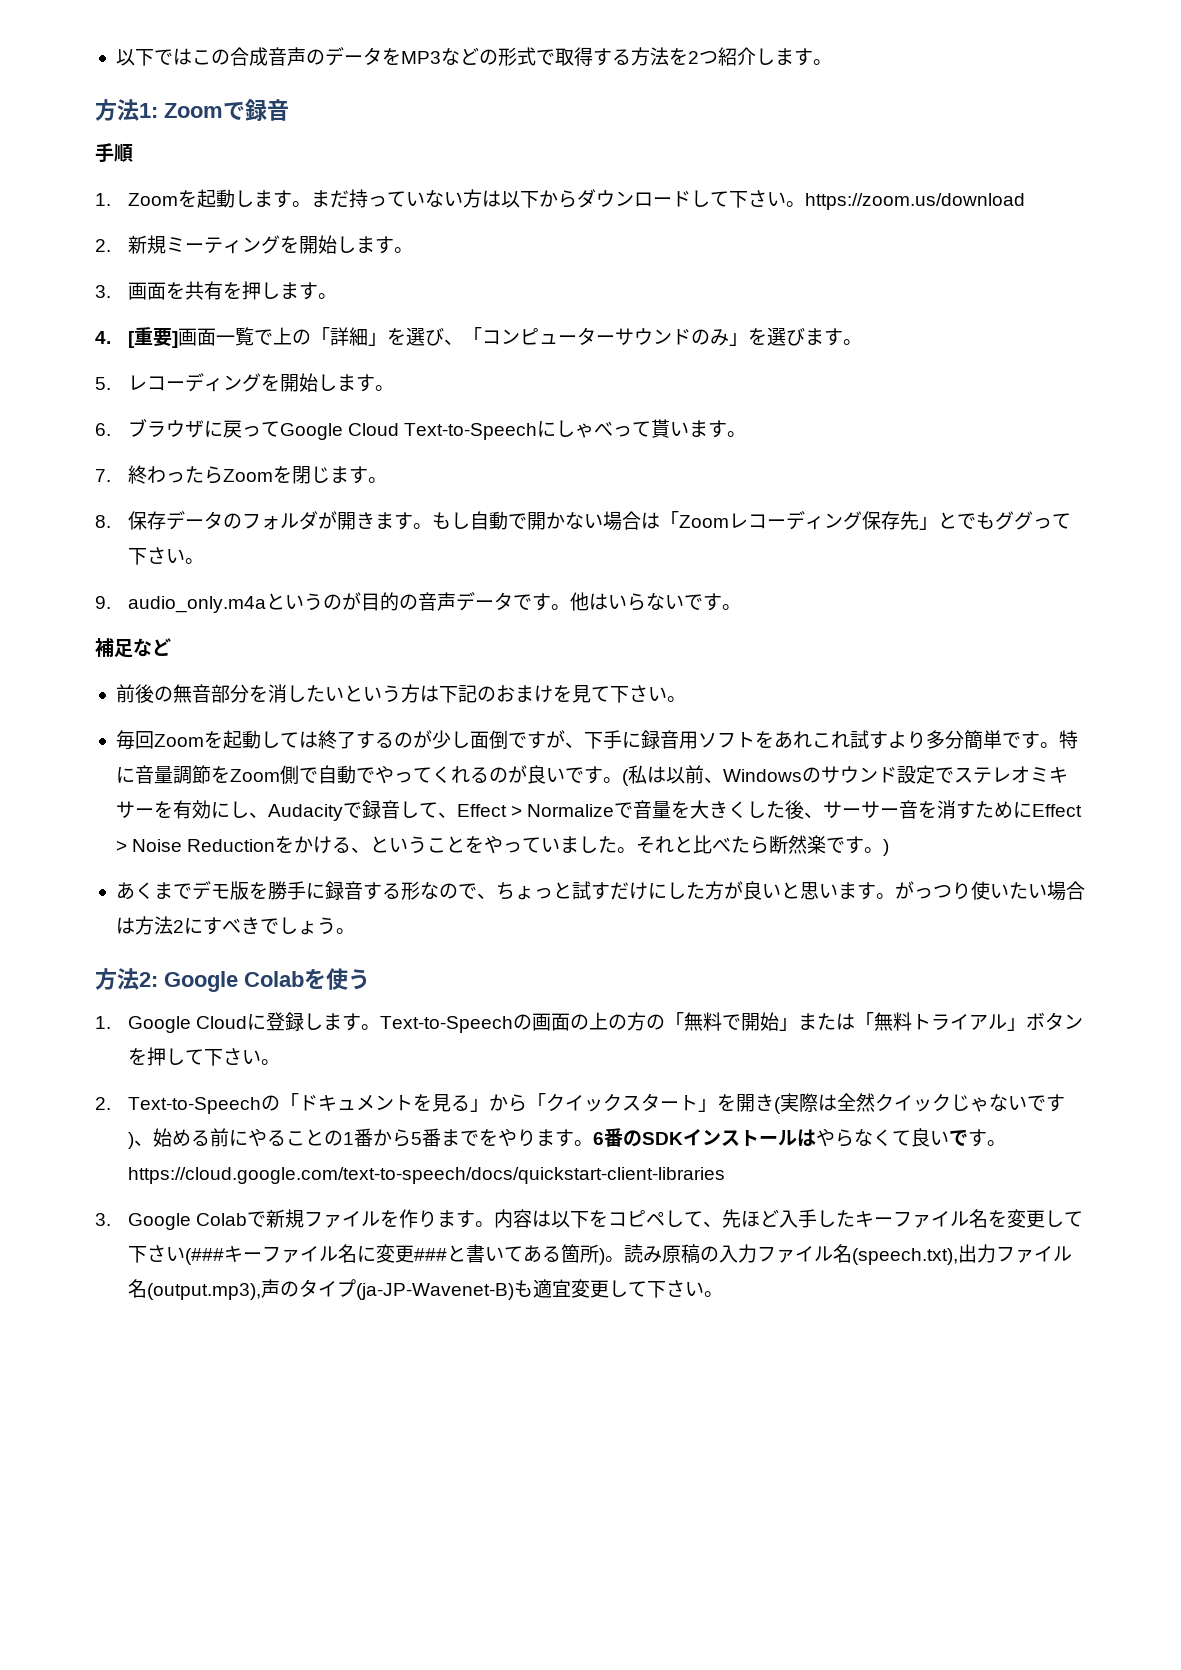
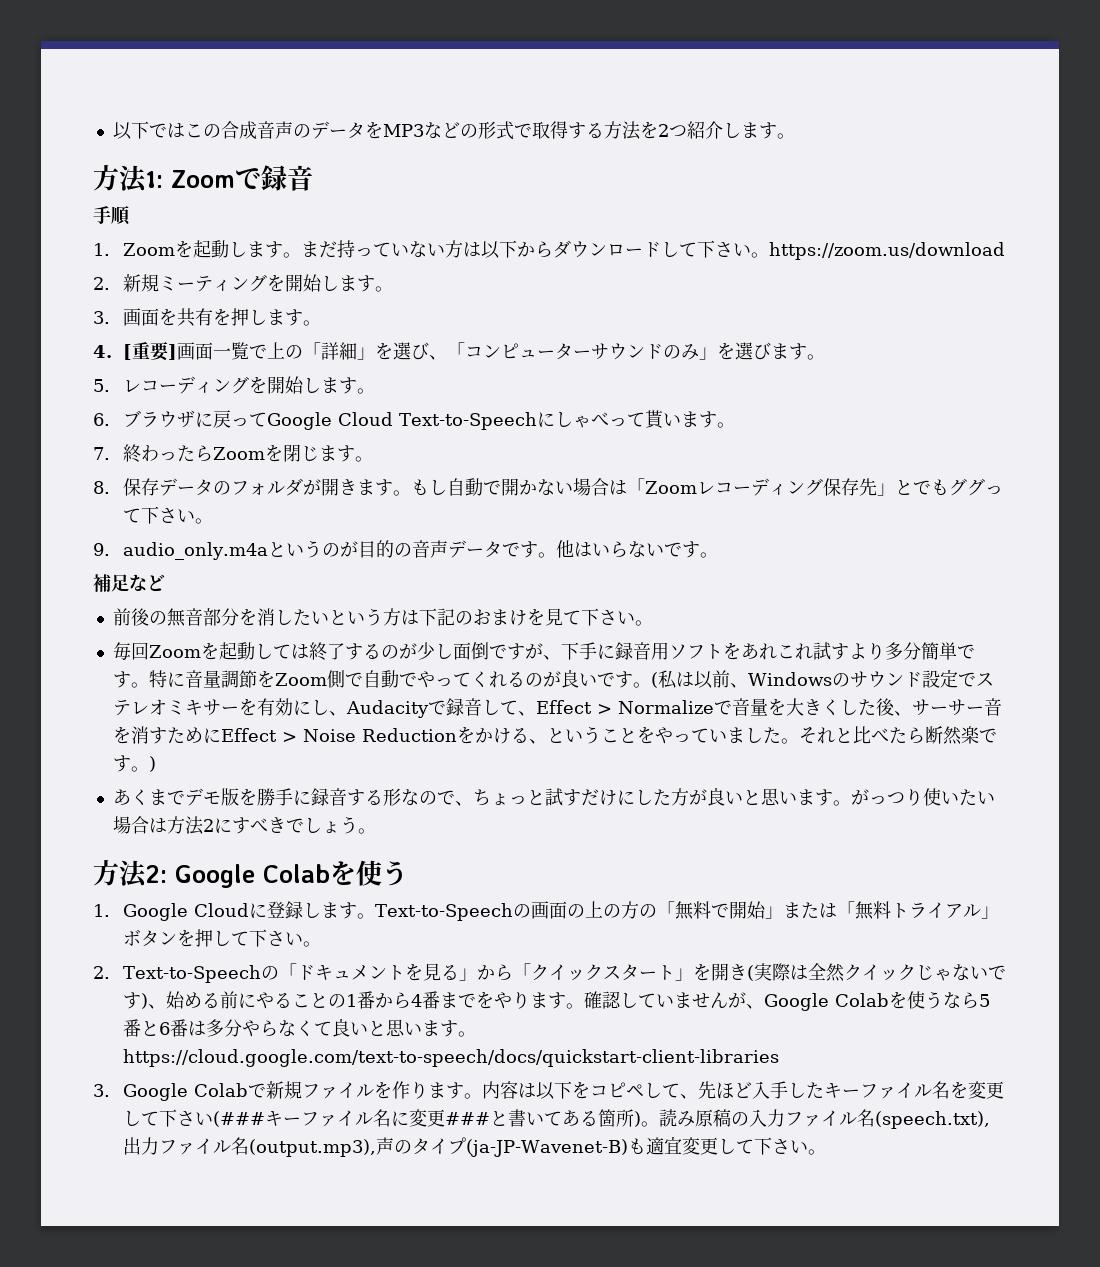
[410,1132,422,1145] 5 -> [411,994,423,1007] 4
[592,1128,816,1147] 6番のSDKインストールは -> [584,991,991,1011] [123,1019,243,1037] 確認していませんが、Google Colabを使うなら5番と6番は多分
[948,1130,968,1146] で -> [368,1019,441,1037] と思いま

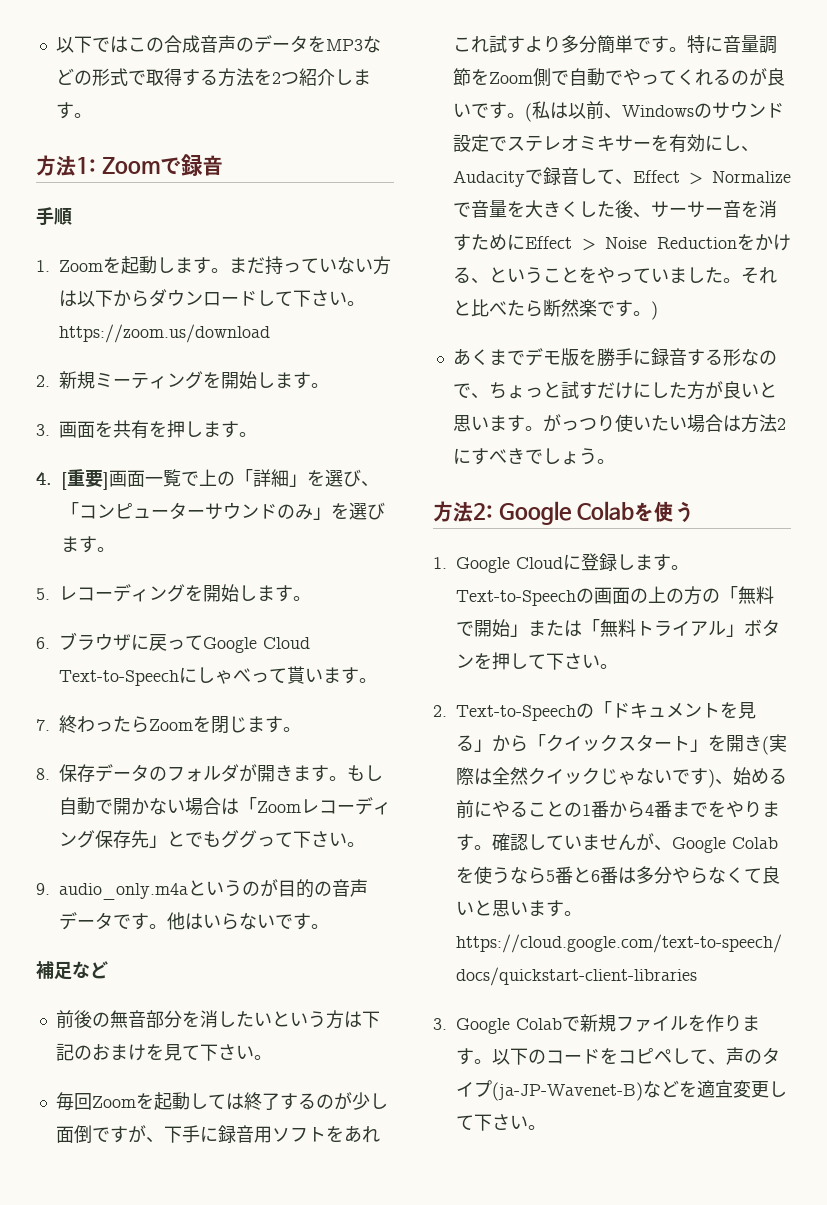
[482,1081,573,1100] 内容は以下 -> [492,1048,600,1065] 以下のコード
[698,1081,1005,1099] [123,1109,991,1129] [123,1137,377,1157] 先ほど入手したキーファイル名を変更して下さい(###キーファイル名に変更###と書いてある箇所)。読み原稿の入力ファイル名(speech.txt),出力ファイル名(output.mp3), -> (726, 1062) none
[628,1138,647,1155] も -> [643,1080,697,1098] などを

